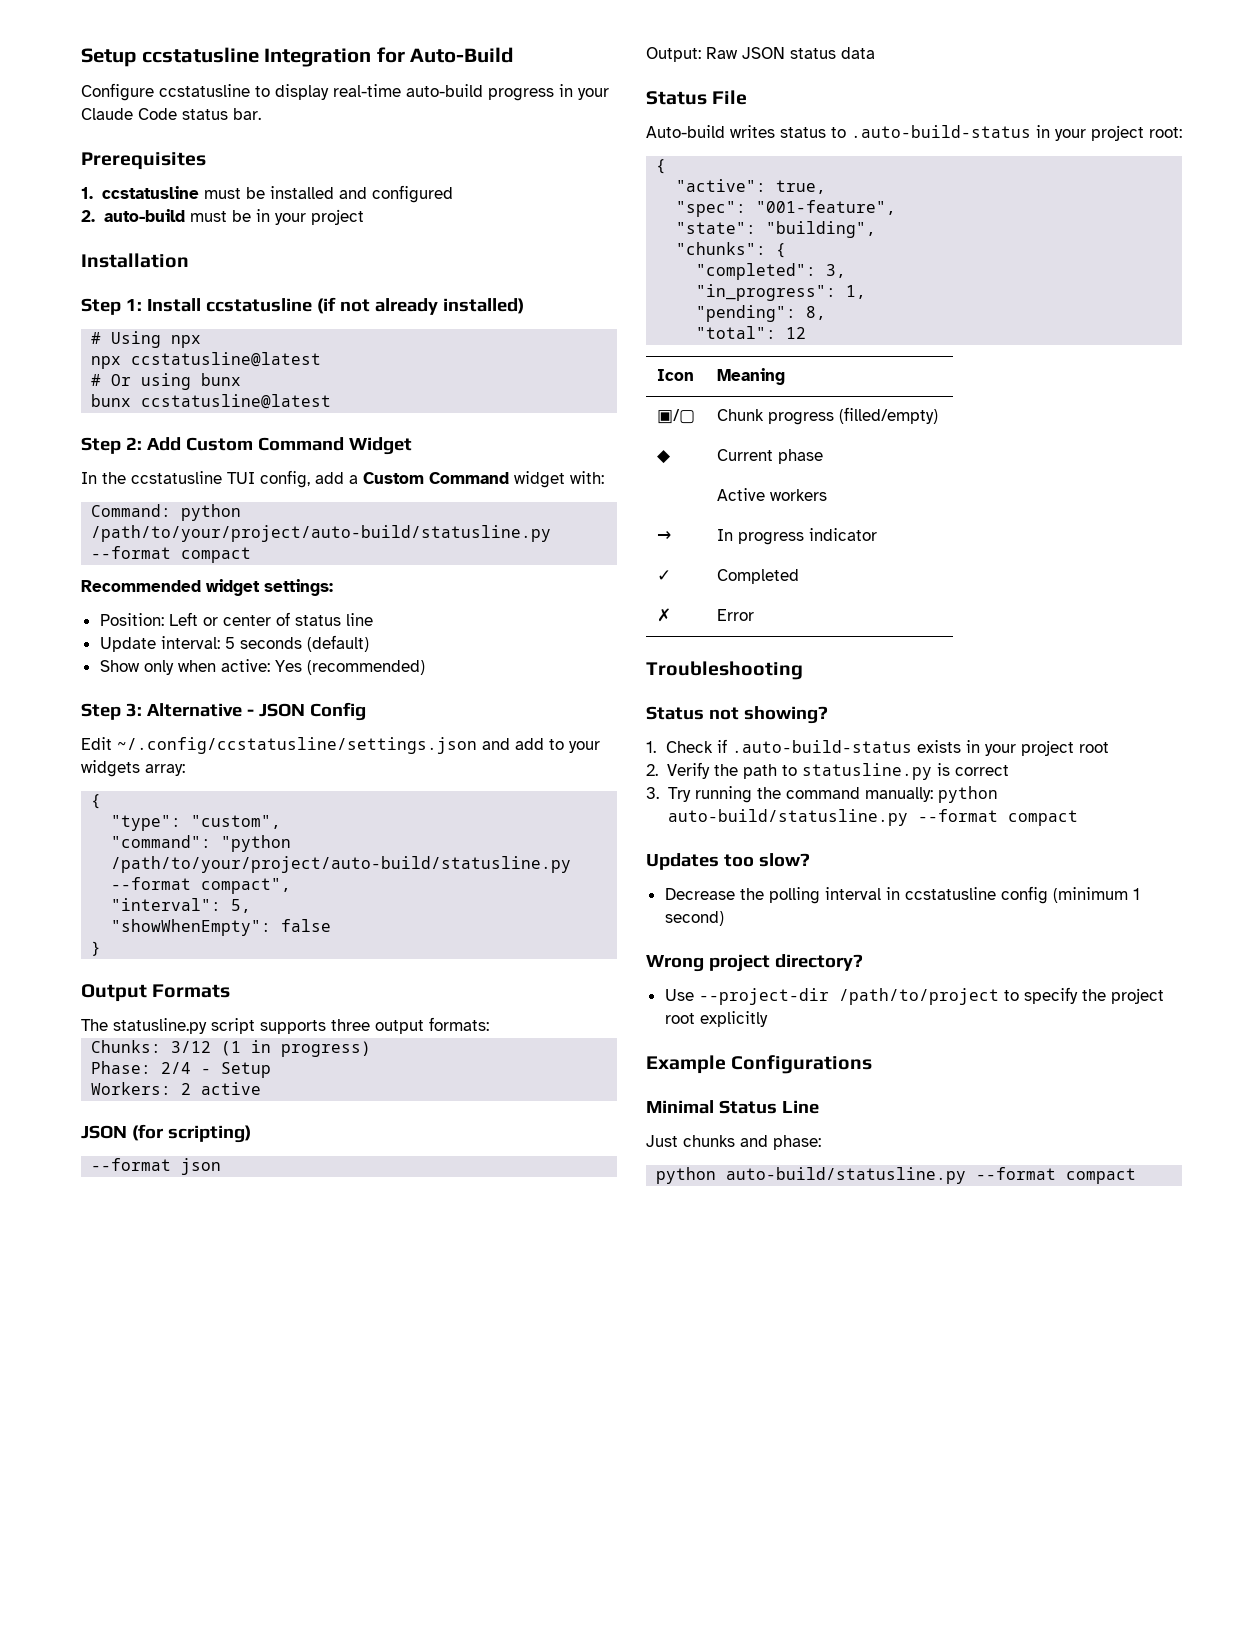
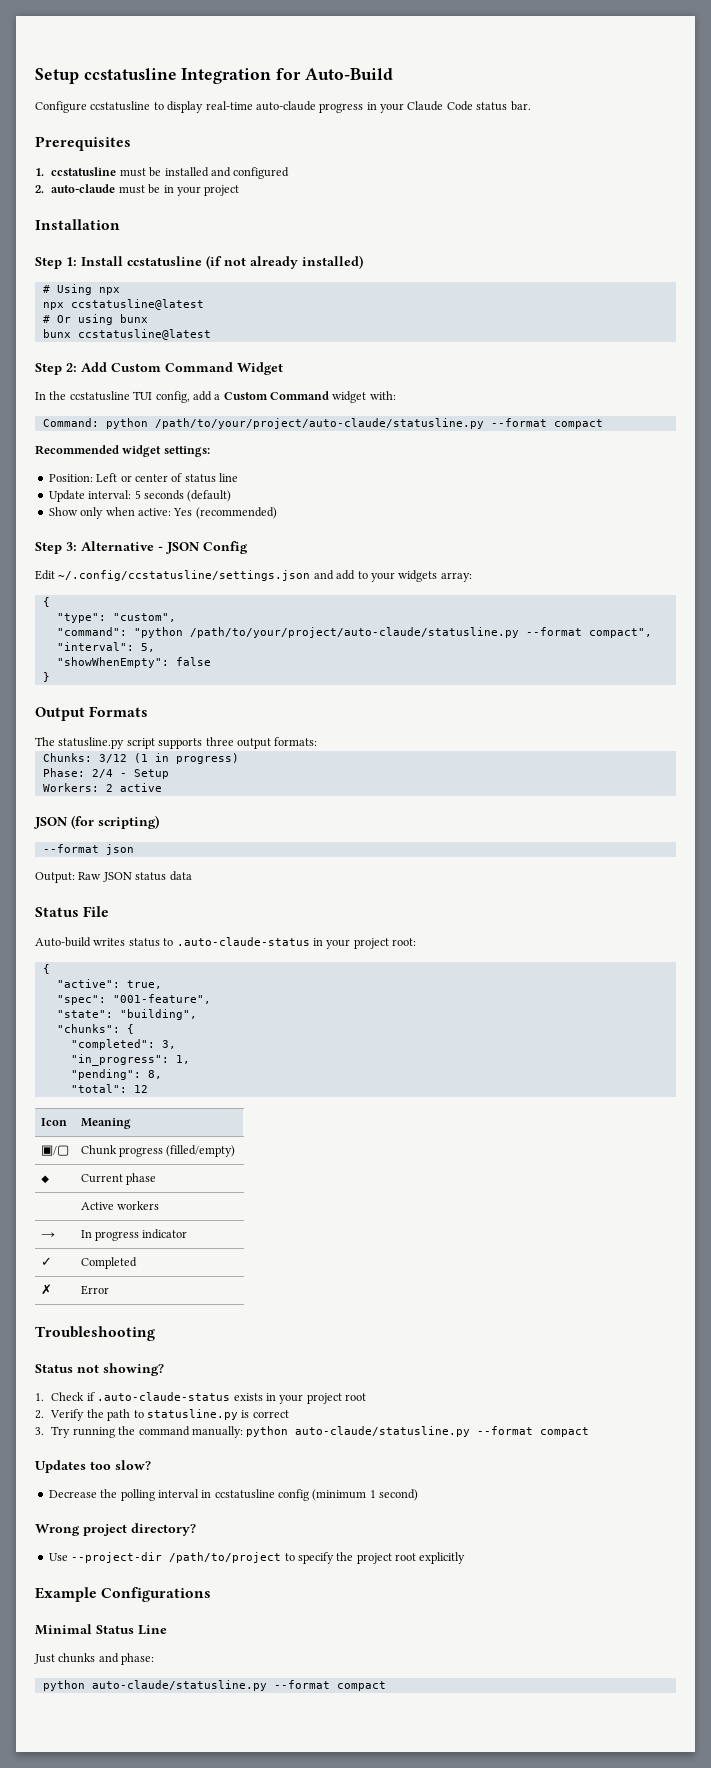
[406,84,483,97] auto-build -> [255,101,316,111] auto-claude
[103,209,185,222] auto-build -> [51,184,116,193] auto-claude
[91,525,552,542] /path/to/your/project/auto-build/statusline.py -> [154,418,484,429] /path/to/your/project/auto-claude/statusline.py
[111,856,572,873] /path/to/your/project/auto-build/statusline.py -> [189,627,519,638] /path/to/your/project/auto-claude/statusline.py
[851,125,1031,138] .auto-build-status -> [176,937,310,946] .auto-claude-status
[731,740,912,753] .auto-build-status -> [97,1392,231,1401] .auto-claude-status
[667,809,908,826] auto-build/statusline.py -> [295,1426,471,1437] auto-claude/statusline.py
[726,1167,967,1184] auto-build/statusline.py -> [91,1680,267,1691] auto-claude/statusline.py

